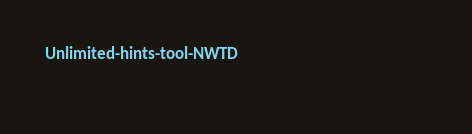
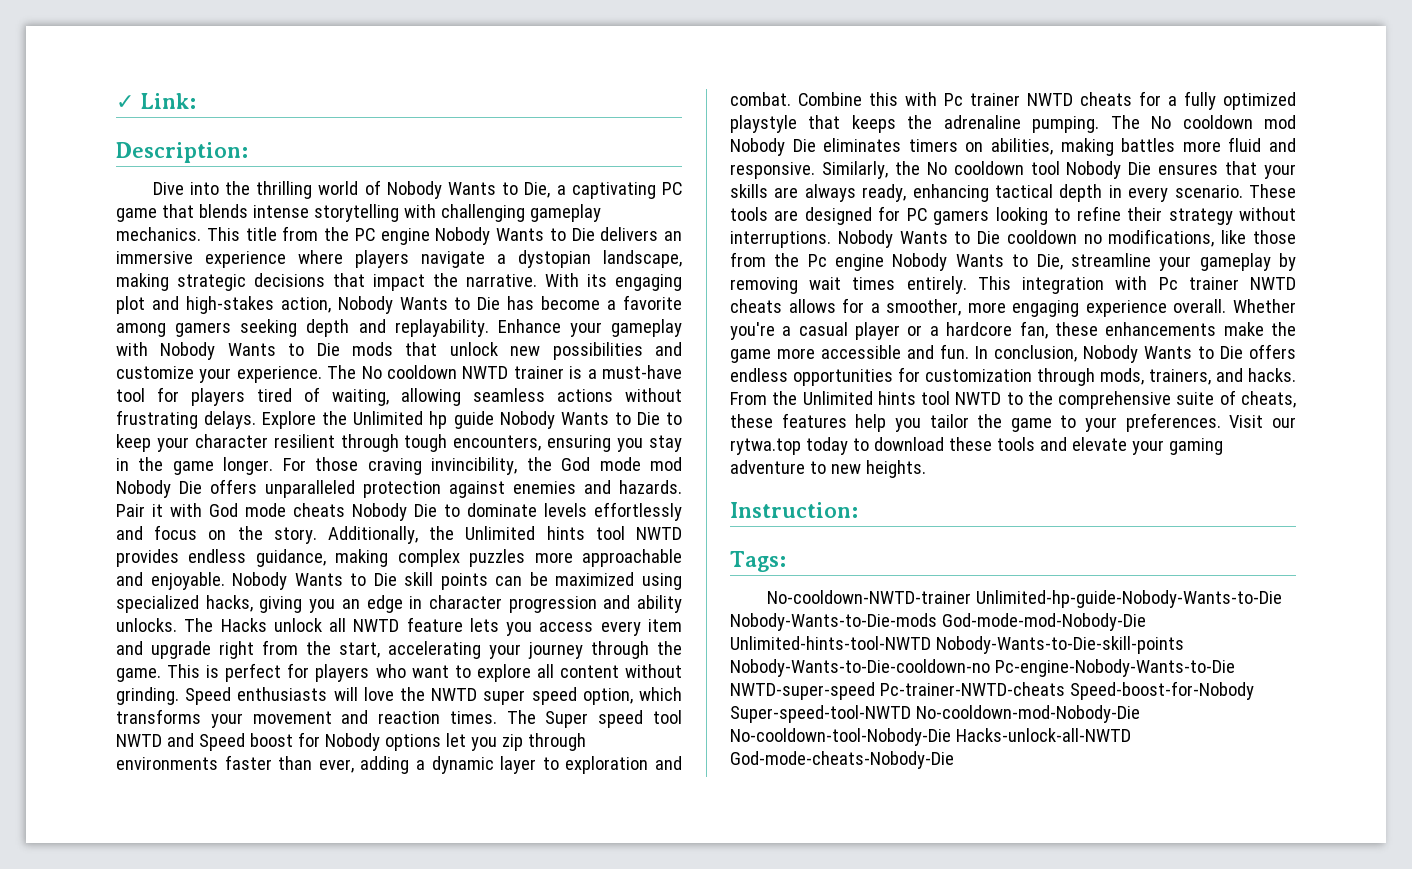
[45,46,238,59] Unlimited-hints-tool-NWTD -> [116,93,196,109] [116,142,248,163] [152,180,682,199] [116,204,601,222] [116,226,682,245] [116,250,682,268] [116,273,682,291] [116,295,682,314] [116,319,682,337] [116,342,682,360] [116,365,682,383] [116,387,682,406] [116,410,682,429] [116,434,682,452] [116,457,682,475] [116,479,682,498] [116,502,682,521] [116,525,682,544] [116,549,682,567] [116,572,682,590] [116,595,682,613] [116,617,682,636] [116,640,682,659] [116,663,682,682] [116,687,682,705] [116,709,682,728] [116,732,586,751] [116,755,683,774] [730,91,1296,110] [730,115,1296,133] [730,137,1296,156] [730,161,1296,179] [730,184,1296,202] [730,206,1296,225] [730,229,1296,248] [730,252,1296,271] [730,276,1296,294] [730,298,1296,317] [730,321,1296,340] [730,344,1296,363] [730,367,1296,386] [730,390,1296,409] [730,413,1296,432] [730,437,1223,455] [730,460,926,478] [730,502,858,518] [730,551,786,572] [766,590,1282,608] [730,613,1146,631] [730,636,1184,654] [730,659,1235,677] [730,681,1254,700] [730,705,1140,723] [730,728,1131,746] [730,751,954,769] ✓ Link: // Description: // Dive into the thrilling world of Nobody Wants to Die, a captivating PC game that blends intense storytelling with challenging gameplay mechanics. This title from the PC engine Nobody Wants to Die delivers an immersive experience where players navigate a dystopian landscape, making strategic decisions that impact the narrative. With its engaging plot and high-stakes action, Nobody Wants to Die has become a favorite among gamers seeking depth and replayability. Enhance your gameplay with Nobody Wants to Die mods that unlock new possibilities and customize your experience. The No cooldown NWTD trainer is a must-have tool for players tired of waiting, allowing seamless actions without frustrating delays. Explore the Unlimited hp guide Nobody Wants to Die to keep your character resilient through tough encounters, ensuring you stay in the game longer. For those craving invincibility, the God mode mod Nobody Die offers unparalleled protection against enemies and hazards. Pair it with God mode cheats Nobody Die to dominate levels effortlessly and focus on the story. Additionally, the Unlimited hints tool NWTD provides endless guidance, making complex puzzles more approachable and enjoyable. Nobody Wants to Die skill points can be maximized using specialized hacks, giving you an edge in character progression and ability unlocks. The Hacks unlock all NWTD feature lets you access every item and upgrade right from the start, accelerating your journey through the game. This is perfect for players who want to explore all content without grinding. Speed enthusiasts will love the NWTD super speed option, which transforms your movement and reaction times. The Super speed tool NWTD and Speed boost for Nobody options let you zip through environments faster than ever, adding a dynamic layer to exploration and combat. Combine this with Pc trainer NWTD cheats for a fully optimized playstyle that keeps the adrenaline pumping. The No cooldown mod Nobody Die eliminates timers on abilities, making battles more fluid and responsive. Similarly, the No cooldown tool Nobody Die ensures that your skills are always ready, enhancing tactical depth in every scenario. These tools are designed for PC gamers looking to refine their strategy without interruptions. Nobody Wants to Die cooldown no modifications, like those from the Pc engine Nobody Wants to Die, streamline your gameplay by removing wait times entirely. This integration with Pc trainer NWTD cheats allows for a smoother, more engaging experience overall. Whether you're a casual player or a hardcore fan, these enhancements make the game more accessible and fun. In conclusion, Nobody Wants to Die offers endless opportunities for customization through mods, trainers, and hacks. From the Unlimited hints tool NWTD to the comprehensive suite of cheats, these features help you tailor the game to your preferences. Visit our rytwa.top today to download these tools and elevate your gaming adventure to new heights. // Instruction: // Tags: // No-cooldown-NWTD-trainer Unlimited-hp-guide-Nobody-Wants-to-Die Nobody-Wants-to-Die-mods God-mode-mod-Nobody-Die Unlimited-hints-tool-NWTD Nobody-Wants-to-Die-skill-points Nobody-Wants-to-Die-cooldown-no Pc-engine-Nobody-Wants-to-Die NWTD-super-speed Pc-trainer-NWTD-cheats Speed-boost-for-Nobody Super-speed-tool-NWTD No-cooldown-mod-Nobody-Die No-cooldown-tool-Nobody-Die Hacks-unlock-all-NWTD God-mode-cheats-Nobody-Die

